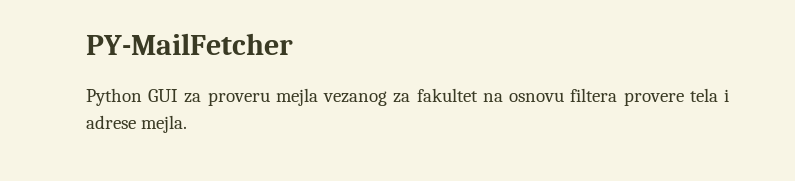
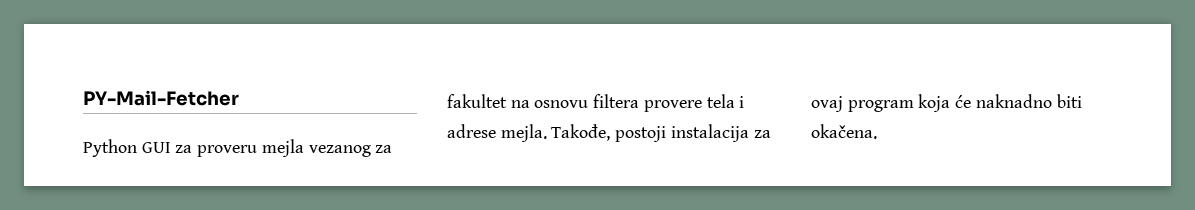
[86,33,293,55] PY-MailFetcher -> [83,90,239,106] PY-Mail-Fetcher
(188, 124) none -> [551,124,771,142] [811,94,1082,112] [811,124,877,139] Takođe, postoji instalacija za ovaj program koja će naknadno biti okačena.

